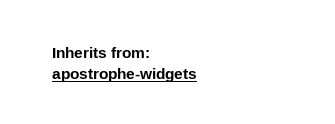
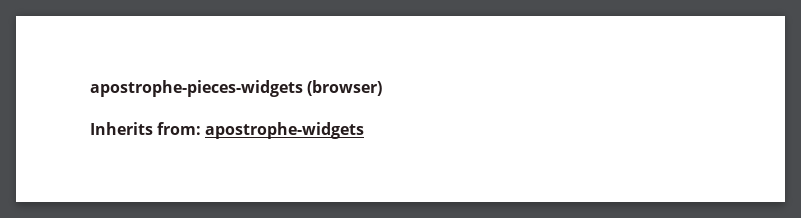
(52, 52) none -> [90,80,383,97] apostrophe-pieces-widgets (browser) //

